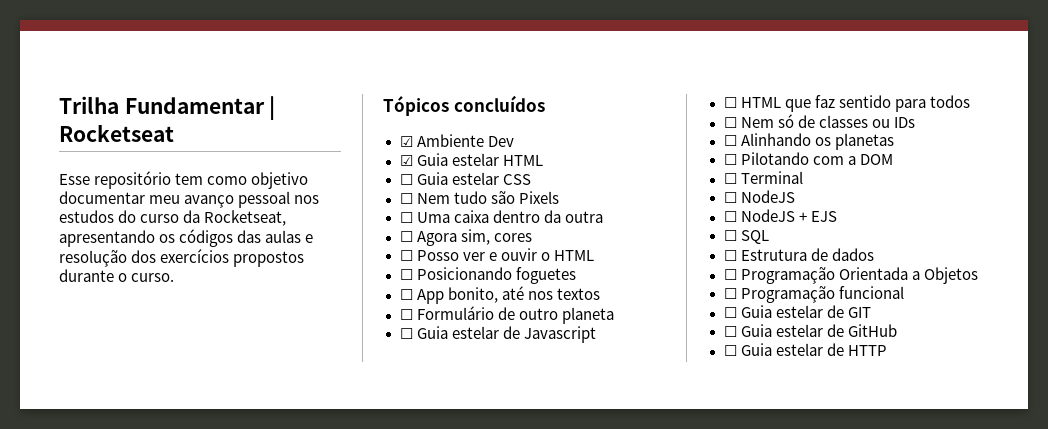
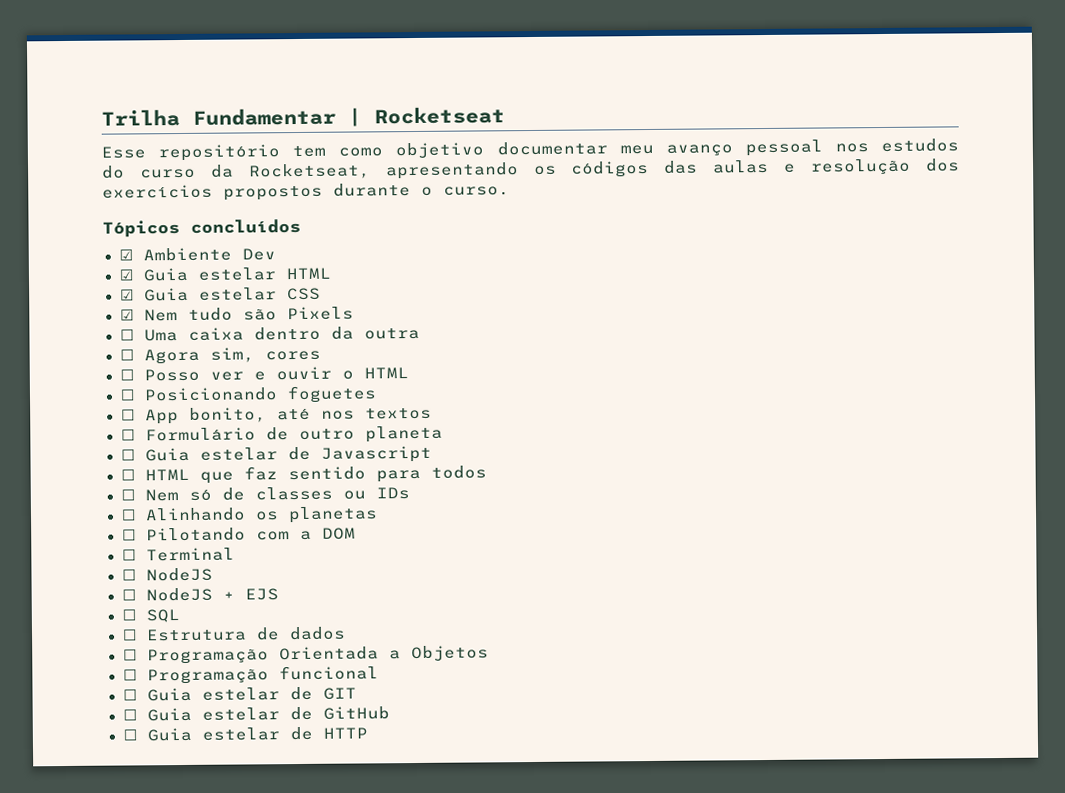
[399,174,413,185] ☐ -> [119,289,134,301] ☑
[399,193,413,204] ☐ -> [119,309,134,321] ☑

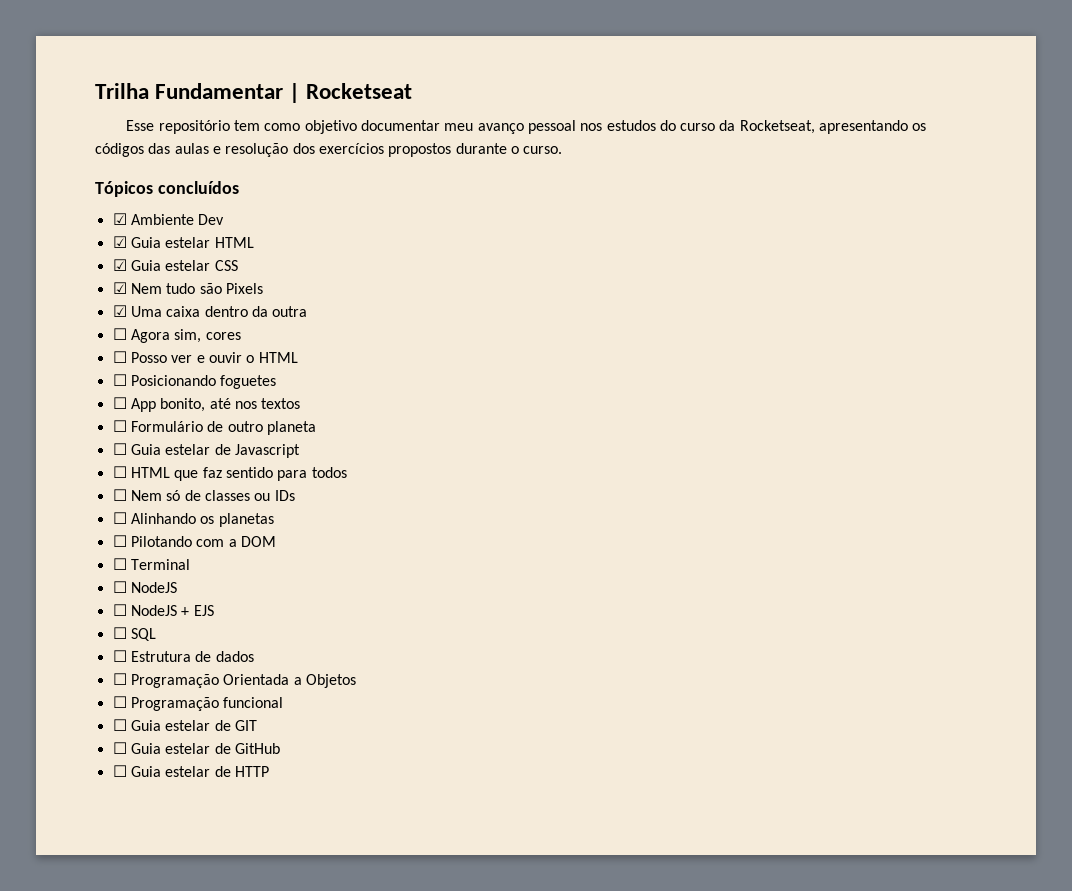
[119,329,134,341] ☐ -> [112,305,127,317] ☑

